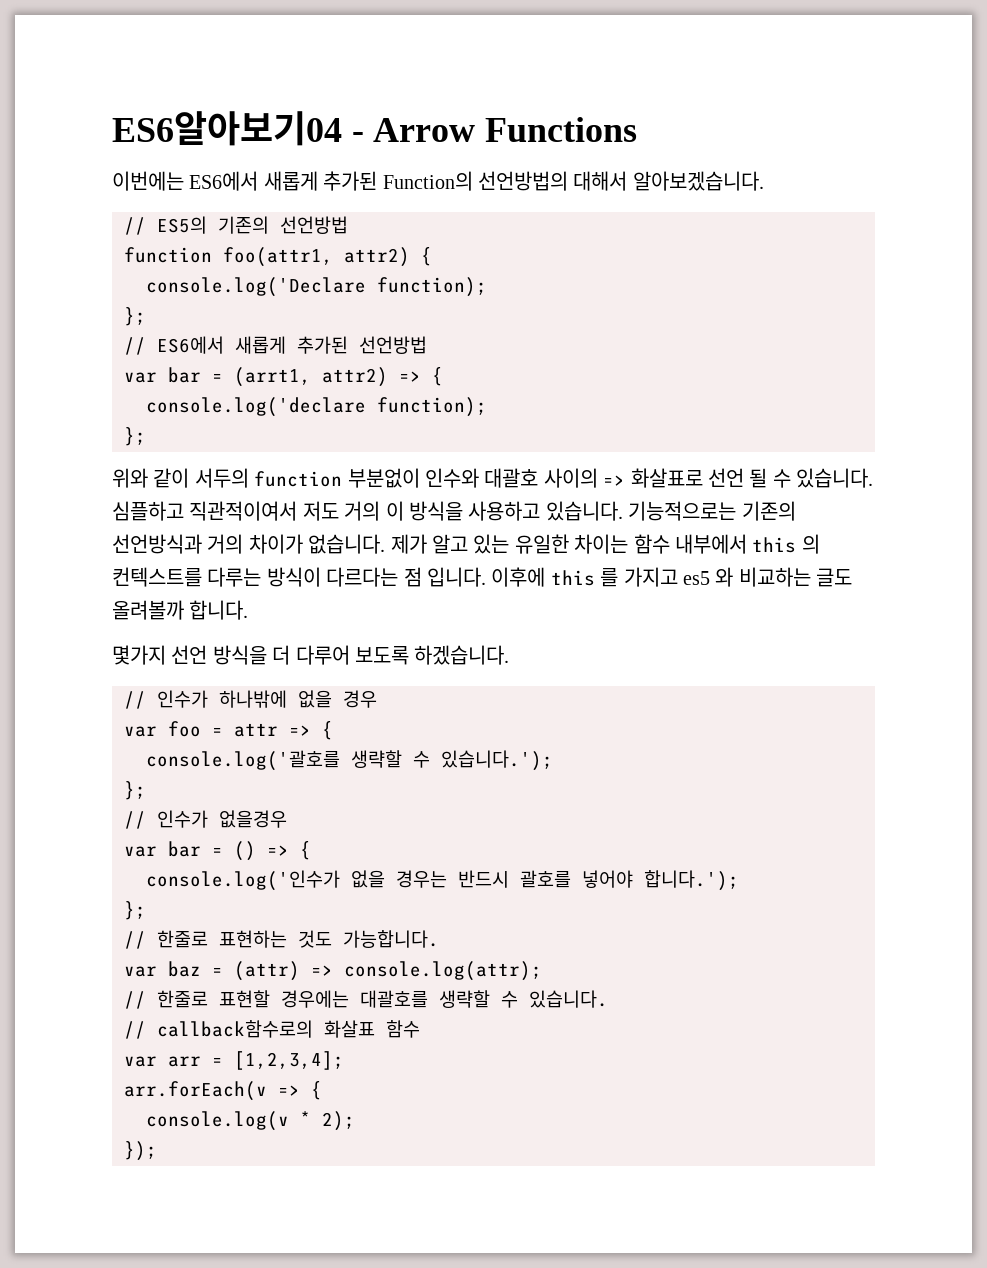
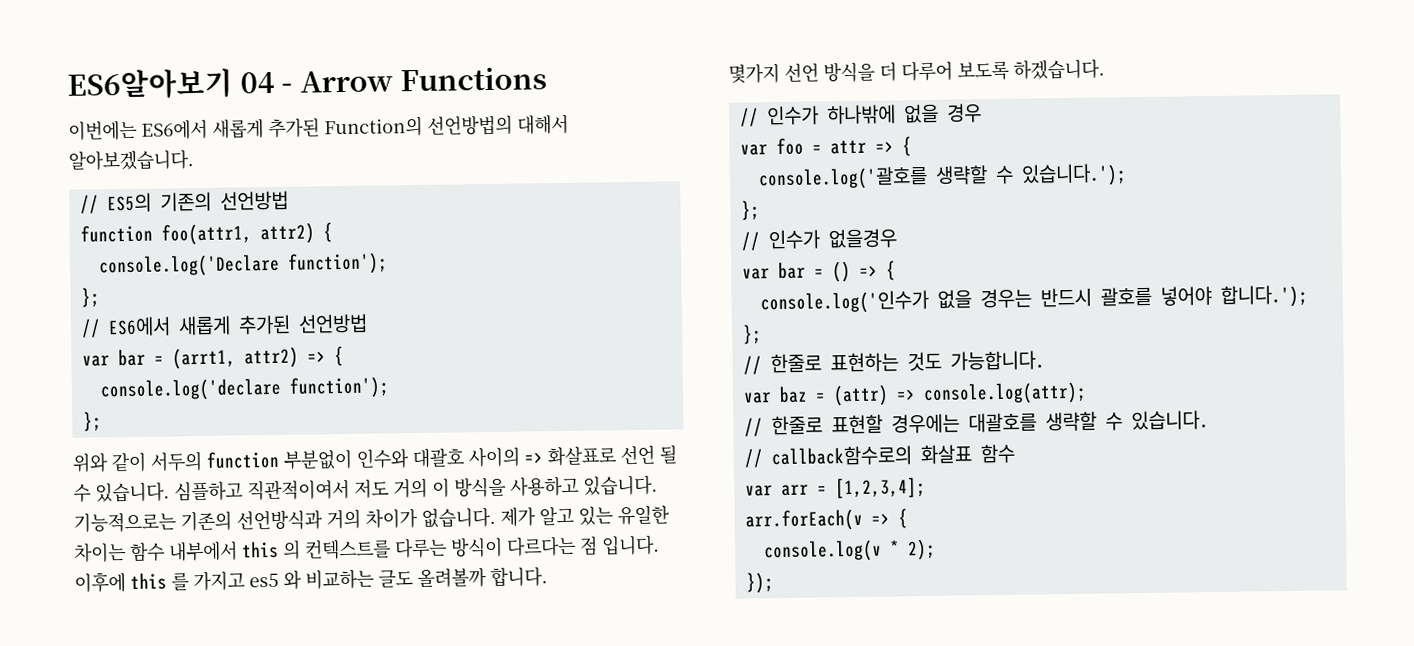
[112,111,342,146] ES6알아보기04 -> [67,68,275,100] ES6알아보기 04
[377,277,487,297] function); -> [287,252,388,275] function');
[377,397,487,417] function); -> [288,376,389,399] function');

